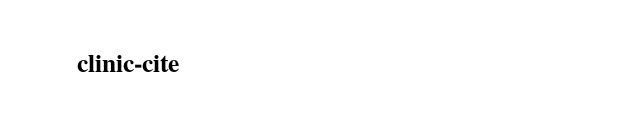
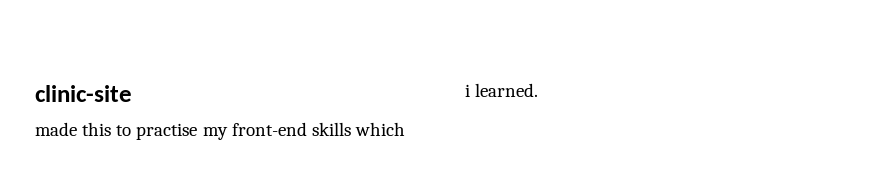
[77,55,179,72] clinic-cite -> [35,85,132,102] [35,122,405,140] [465,83,539,97] clinic-site // made this to practise my front-end skills which i learned.

